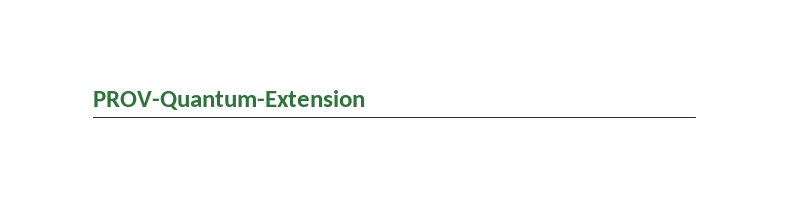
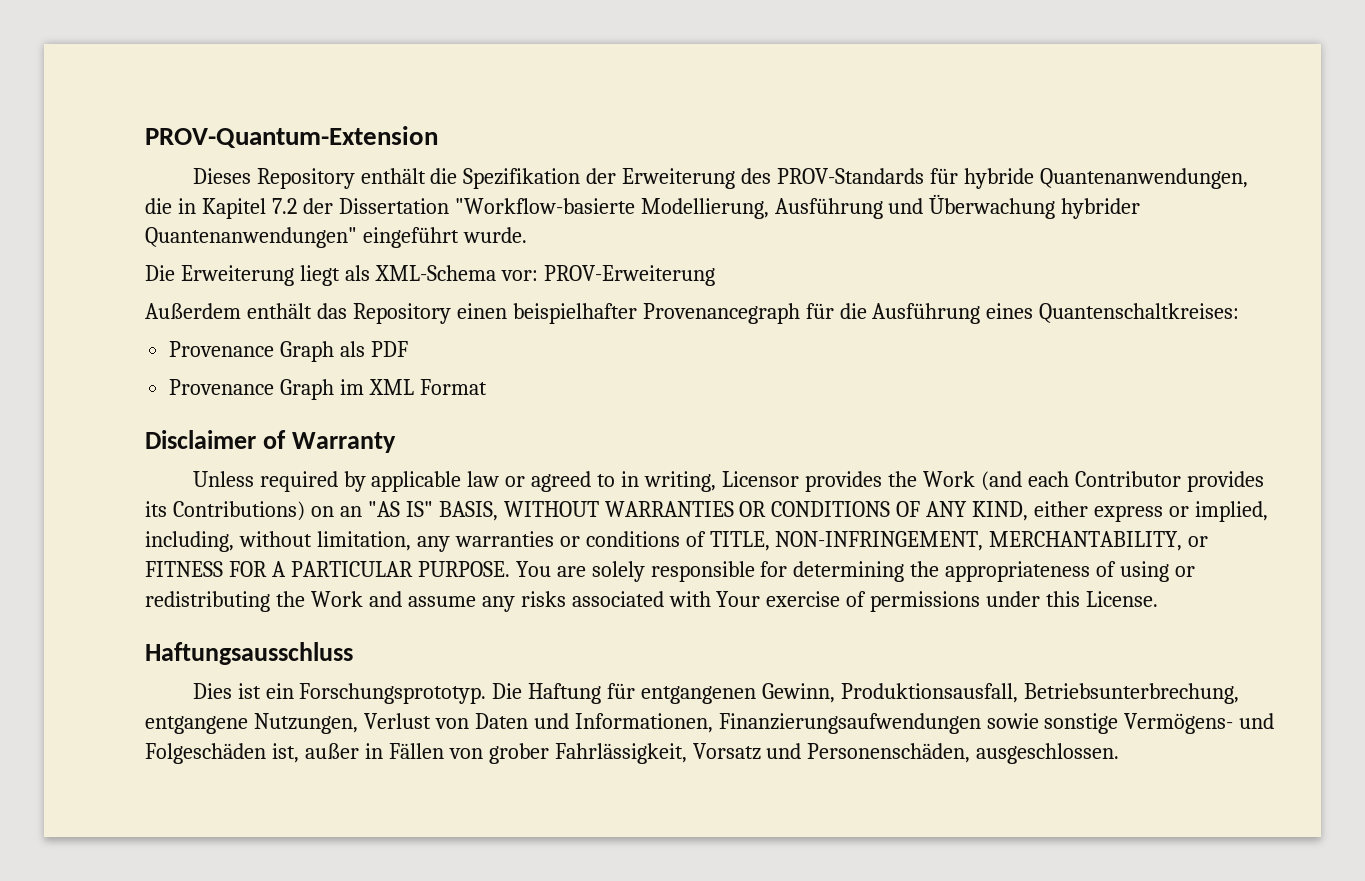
(365, 100) none -> [192,168,1248,189] [145,194,1141,219] [145,227,527,248] [145,265,715,286] [145,303,1240,324] [169,341,409,362] [169,379,487,400] [145,430,396,453] [192,471,1264,492] [145,501,1268,522] [145,531,1209,552] [145,561,1196,582] [145,591,1159,612] [145,642,353,665] [192,683,1240,704] [145,713,1275,734] [145,743,1120,764] // Dieses Repository enthält die Spezifikation der Erweiterung des PROV-Standards für hybride Quantenanwendungen, die in Kapitel 7.2 der Dissertation "Workflow-basierte Modellierung, Ausführung und Überwachung hybrider Quantenanwendungen" eingeführt wurde. // Die Erweiterung liegt als XML-Schema vor: PROV-Erweiterung // Außerdem enthält das Repository einen beispielhafter Provenancegraph für die Ausführung eines Quantenschaltkreises: // Provenance Graph als PDF // Provenance Graph im XML Format // Disclaimer of Warranty // Unless required by applicable law or agreed to in writing, Licensor provides the Work (and each Contributor provides its Contributions) on an "AS IS" BASIS, WITHOUT WARRANTIES OR CONDITIONS OF ANY KIND, either express or implied, including, without limitation, any warranties or conditions of TITLE, NON-INFRINGEMENT, MERCHANTABILITY, or FITNESS FOR A PARTICULAR PURPOSE. You are solely responsible for determining the appropriateness of using or redistributing the Work and assume any risks associated with Your exercise of permissions under this License. // Haftungsausschluss // Dies ist ein Forschungsprototyp. Die Haftung für entgangenen Gewinn, Produktionsausfall, Betriebsunterbrechung, entgangene Nutzungen, Verlust von Daten und Informationen, Finanzierungsaufwendungen sowie sonstige Vermögens- und Folgeschäden ist, außer in Fällen von grober Fahrlässigkeit, Vorsatz und Personenschäden, ausgeschlossen.

